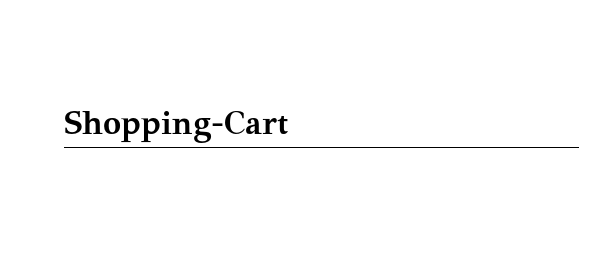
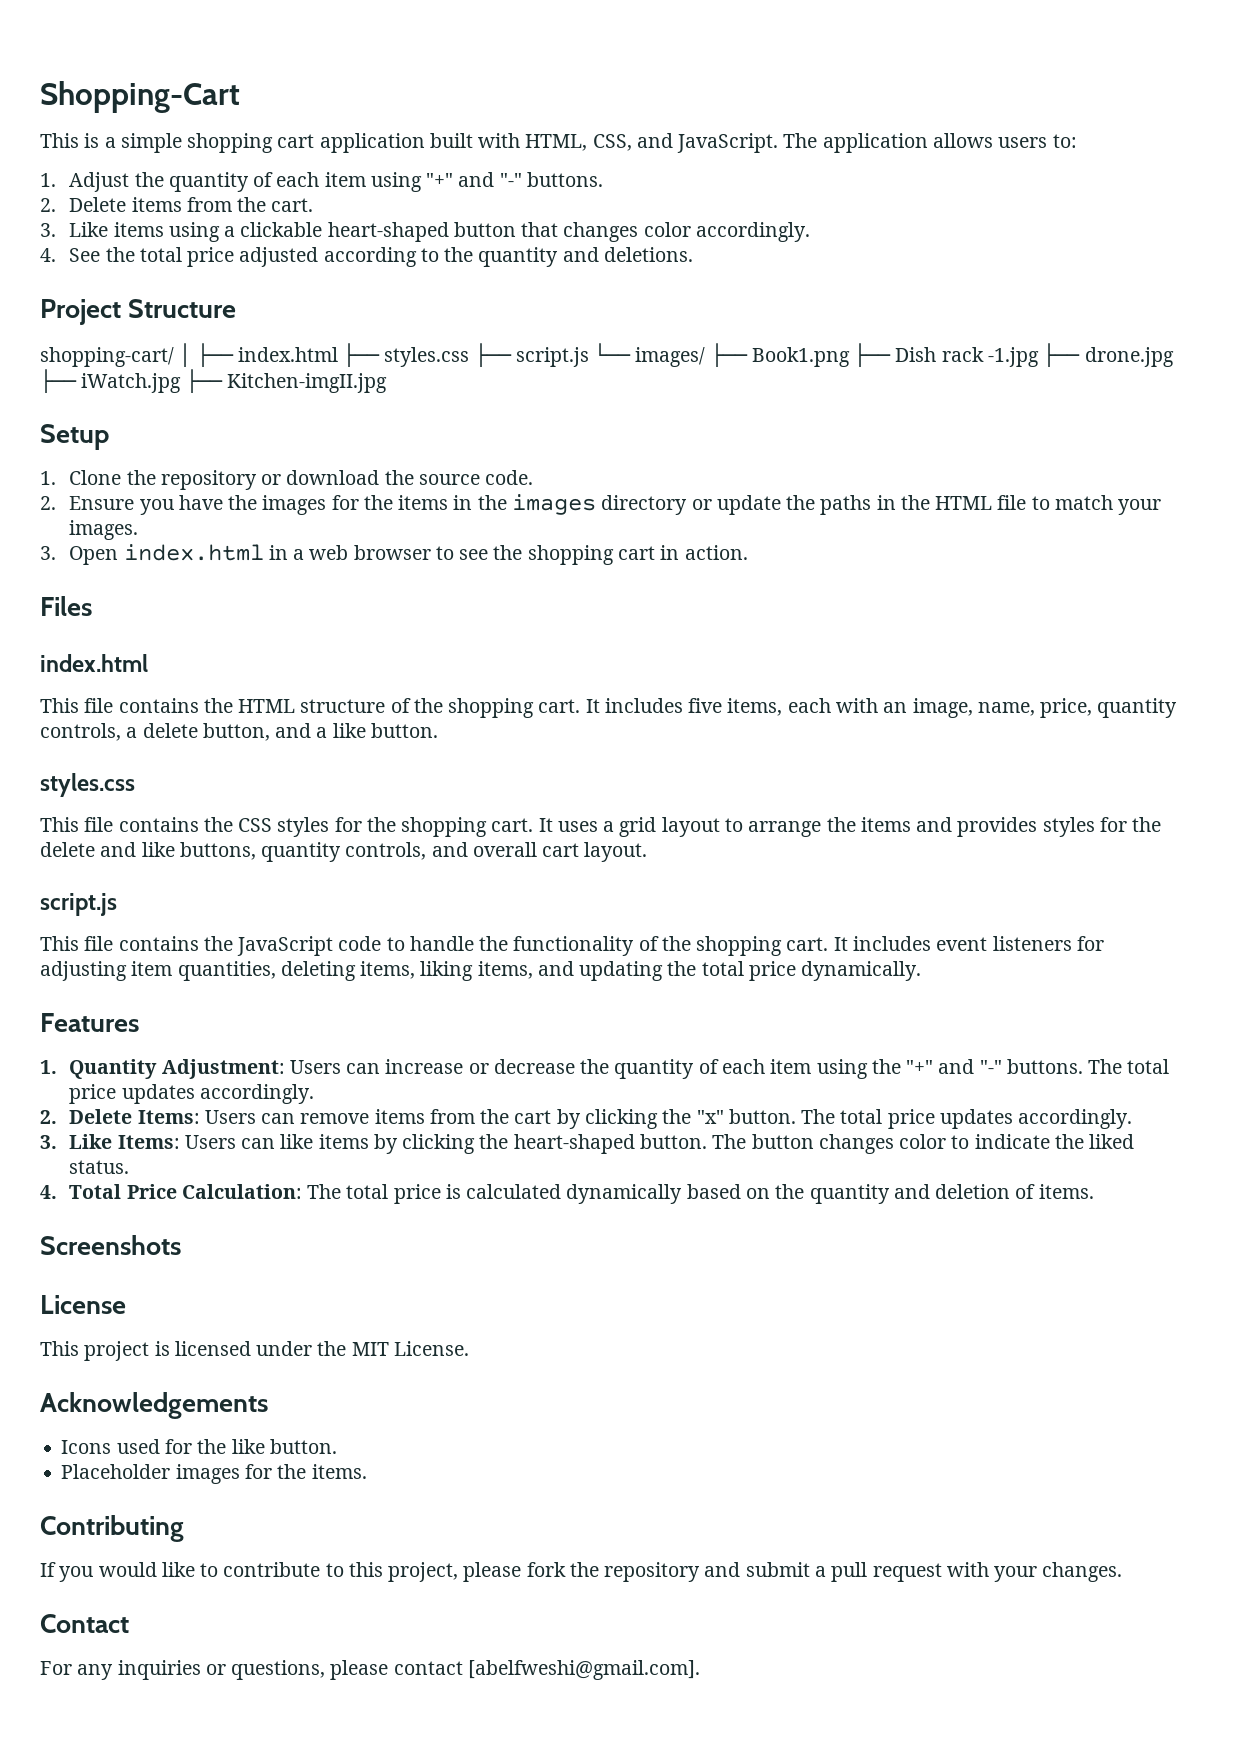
(288, 126) none -> [40,133,1077,153] [40,172,603,192] [40,197,314,212] [40,222,810,242] [40,247,693,267] [40,299,237,325] [40,343,1174,367] [40,369,387,393] [40,424,109,450] [40,470,534,490] [40,494,1162,515] [69,520,139,540] [40,544,748,565] [40,596,92,616] [40,654,148,672] [40,698,1178,718] [40,723,438,741] [40,773,135,797] [40,817,1162,837] [40,842,648,862] [40,893,117,916] [40,936,1104,956] [40,961,922,981] [40,1013,139,1032] [40,1059,1170,1079] [69,1084,314,1104] [40,1109,1133,1129] [40,1134,1135,1154] [69,1160,130,1174] [40,1184,1094,1204] [40,1235,181,1255] [40,1295,126,1314] [40,1341,469,1361] [40,1392,268,1419] [61,1439,337,1454] [61,1464,367,1484] [40,1515,184,1542] [40,1562,1123,1582] [40,1614,129,1633] [40,1660,700,1680] // This is a simple shopping cart application built with HTML, CSS, and JavaScript. The application allows users to: // 1. Adjust the quantity of each item using "+" and "-" buttons. // 2. Delete items from the cart. // 3. Like items using a clickable heart-shaped button that changes color accordingly. // 4. See the total price adjusted according to the quantity and deletions. // Project Structure // shopping-cart/ │ ├── index.html ├── styles.css ├── script.js └── images/ ├── Book1.png ├── Dish rack -1.jpg ├── drone.jpg ├── iWatch.jpg ├── Kitchen-imgII.jpg // Setup // 1. Clone the repository or download the source code. // 2. Ensure you have the images for the items in the images directory or update the paths in the HTML file to match your images. // 3. Open index.html in a web browser to see the shopping cart in action. // Files // index.html // This file contains the HTML structure of the shopping cart. It includes five items, each with an image, name, price, quantity controls, a delete button, and a like button. // styles.css // This file contains the CSS styles for the shopping cart. It uses a grid layout to arrange the items and provides styles for the delete and like buttons, quantity controls, and overall cart layout. // script.js // This file contains the JavaScript code to handle the functionality of the shopping cart. It includes event listeners for adjusting item quantities, deleting items, liking items, and updating the total price dynamically. // Features // 1. Quantity Adjustment: Users can increase or decrease the quantity of each item using the "+" and "-" buttons. The total price updates accordingly. // 2. Delete Items: Users can remove items from the cart by clicking the "x" button. The total price updates accordingly. // 3. Like Items: Users can like items by clicking the heart-shaped button. The button changes color to indicate the liked status. // 4. Total Price Calculation: The total price is calculated dynamically based on the quantity and deletion of items. // Screenshots // License // This project is licensed under the MIT License. // Acknowledgements // Icons used for the like button. // Placeholder images for the items. // Contributing // If you would like to contribute to this project, please fork the repository and submit a pull request with your changes. // Contact // For any inquiries or questions, please contact [abelfweshi@gmail.com].

